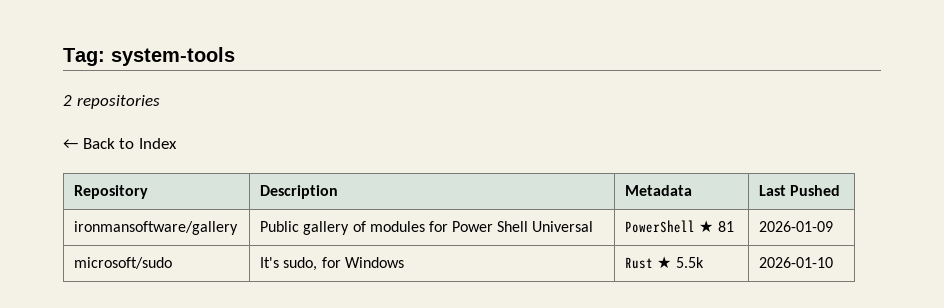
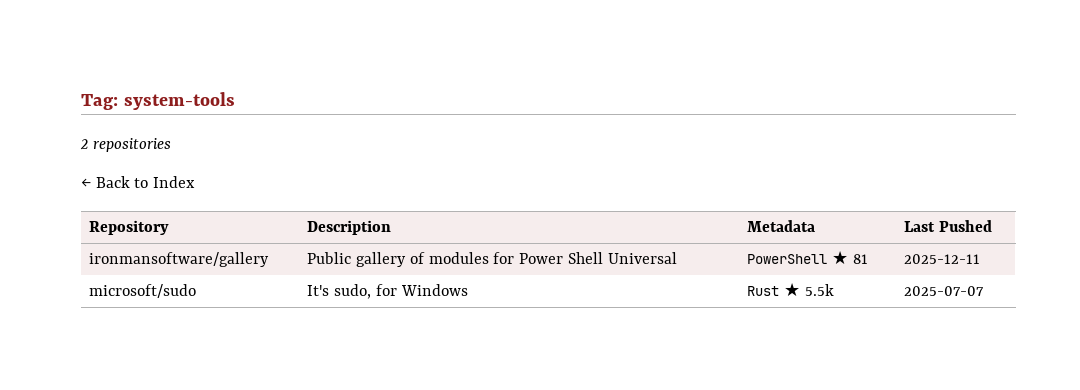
[759,221,834,232] 2026-01-09 -> [904,254,981,264] 2025-12-11
[759,257,834,268] 2026-01-10 -> [904,286,985,296] 2025-07-07

